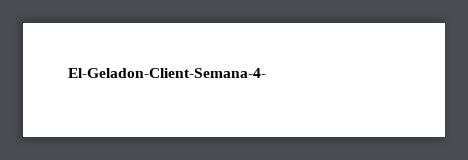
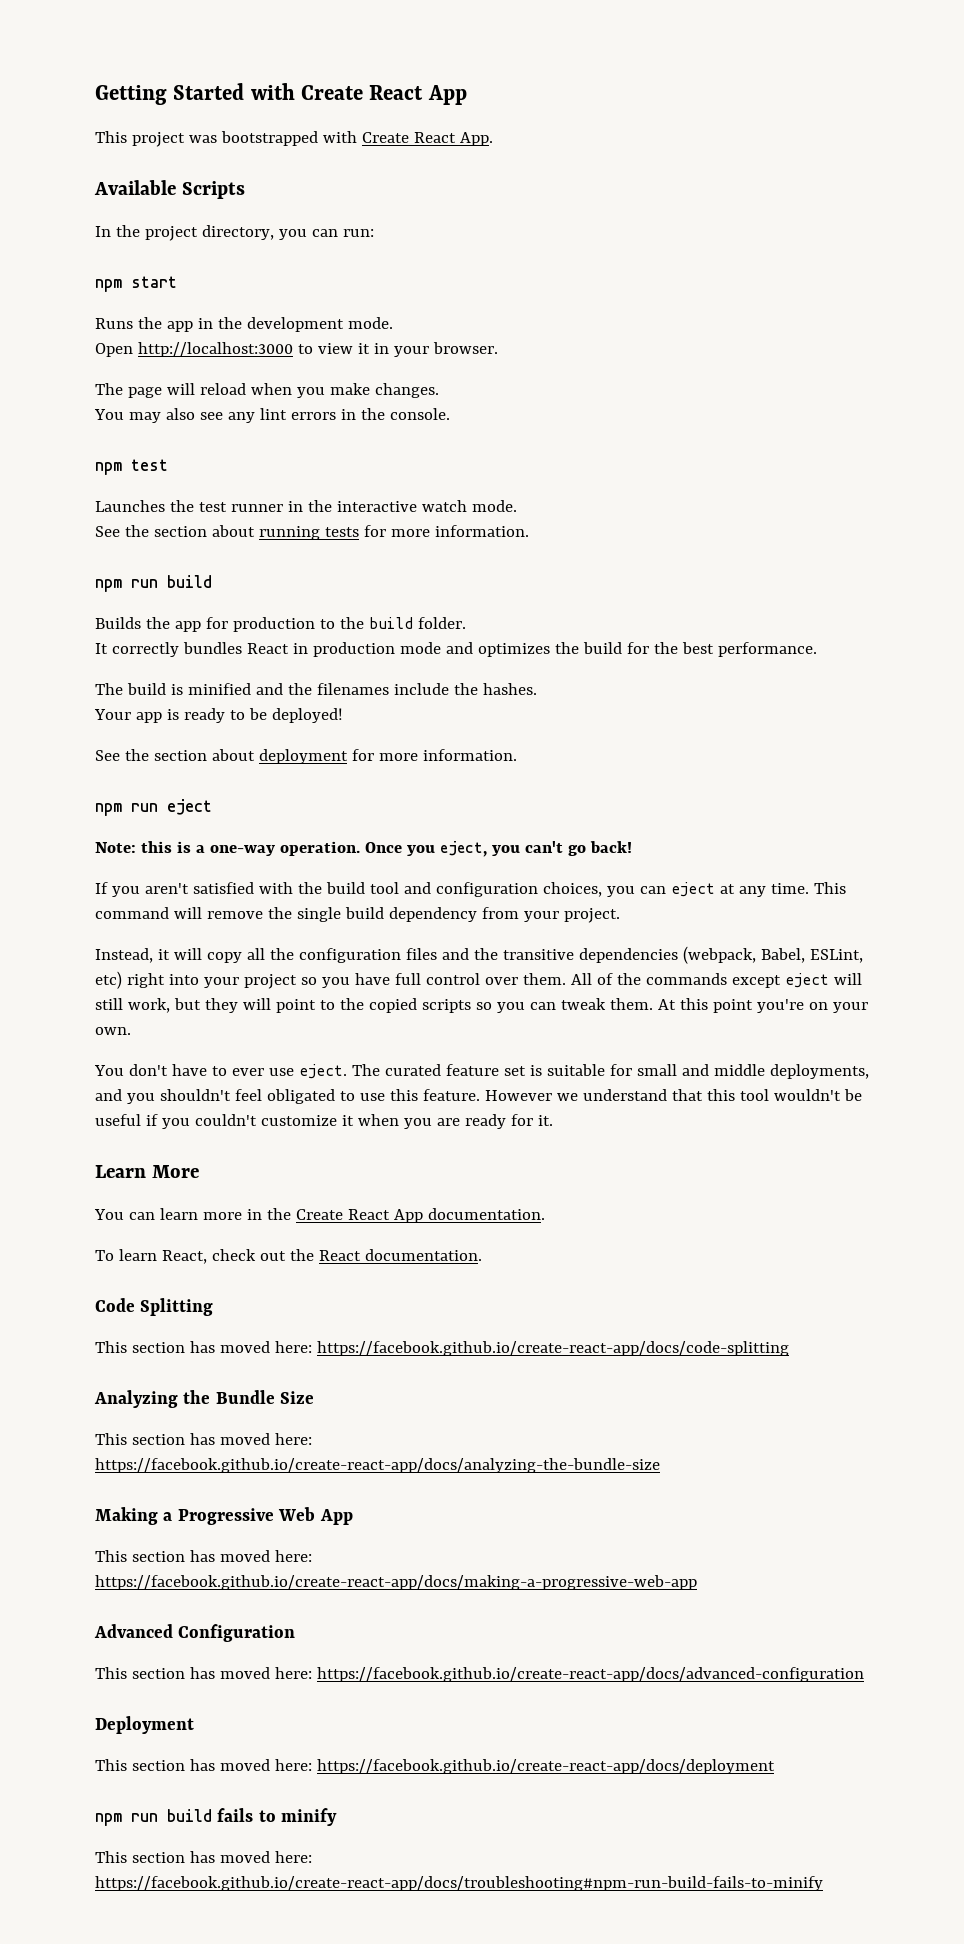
[68,68,266,78] El-Geladon-Client-Semana-4- -> [95,83,467,105] [95,131,493,147] [94,180,245,199] [95,225,374,241] [95,276,177,292] [95,317,393,332] [95,342,498,357] [95,383,439,398] [94,408,450,423] [95,459,168,475] [95,500,517,512] [95,525,529,540] [95,575,212,592] [95,617,466,632] [95,642,817,657] [95,683,537,695] [94,708,343,723] [95,749,517,764] [95,799,212,816] [95,841,632,857] [95,882,846,897] [95,907,620,923] [95,946,863,964] [95,971,862,989] [95,998,868,1013] [95,1027,131,1035] [94,1064,869,1079] [95,1089,862,1104] [95,1114,553,1129] [95,1165,199,1178] [94,1208,545,1223] [95,1249,482,1264] [95,1298,214,1316] [95,1341,789,1356] [94,1390,315,1408] [95,1433,312,1445] [95,1458,660,1473] [95,1507,353,1525] [95,1550,312,1562] [95,1575,697,1590] [94,1624,296,1642] [95,1667,864,1682] [95,1716,194,1734] [95,1759,775,1774] [95,1808,338,1826] [95,1851,312,1863] [95,1876,823,1891] Getting Started with Create React App // This project was bootstrapped with Create React App. // Available Scripts // In the project directory, you can run: // npm start // Runs the app in the development mode. // Open http://localhost:3000 to view it in your browser. // The page will reload when you make changes. // You may also see any lint errors in the console. // npm test // Launches the test runner in the interactive watch mode. // See the section about running tests for more information. // npm run build // Builds the app for production to the build folder. // It correctly bundles React in production mode and optimizes the build for the best performance. // The build is minified and the filenames include the hashes. // Your app is ready to be deployed! // See the section about deployment for more information. // npm run eject // Note: this is a one-way operation. Once you eject, you can't go back! // If you aren't satisfied with the build tool and configuration choices, you can eject at any time. This command will remove the single build dependency from your project. // Instead, it will copy all the configuration files and the transitive dependencies (webpack, Babel, ESLint, etc) right into your project so you have full control over them. All of the commands except eject will still work, but they will point to the copied scripts so you can tweak them. At this point you're on your own. // You don't have to ever use eject. The curated feature set is suitable for small and middle deployments, and you shouldn't feel obligated to use this feature. However we understand that this tool wouldn't be useful if you couldn't customize it when you are ready for it. // Learn More // You can learn more in the Create React App documentation. // To learn React, check out the React documentation. // Code Splitting // This section has moved here: https://facebook.github.io/create-react-app/docs/code-splitting // Analyzing the Bundle Size // This section has moved here: https://facebook.github.io/create-react-app/docs/analyzing-the-bundle-size // Making a Progressive Web App // This section has moved here: https://facebook.github.io/create-react-app/docs/making-a-progressive-web-app // Advanced Configuration // This section has moved here: https://facebook.github.io/create-react-app/docs/advanced-configuration // Deployment // This section has moved here: https://facebook.github.io/create-react-app/docs/deployment // npm run build fails to minify // This section has moved here: https://facebook.github.io/create-react-app/docs/troubleshooting#npm-run-build-fails-to-minify

